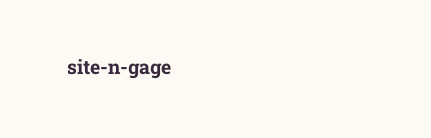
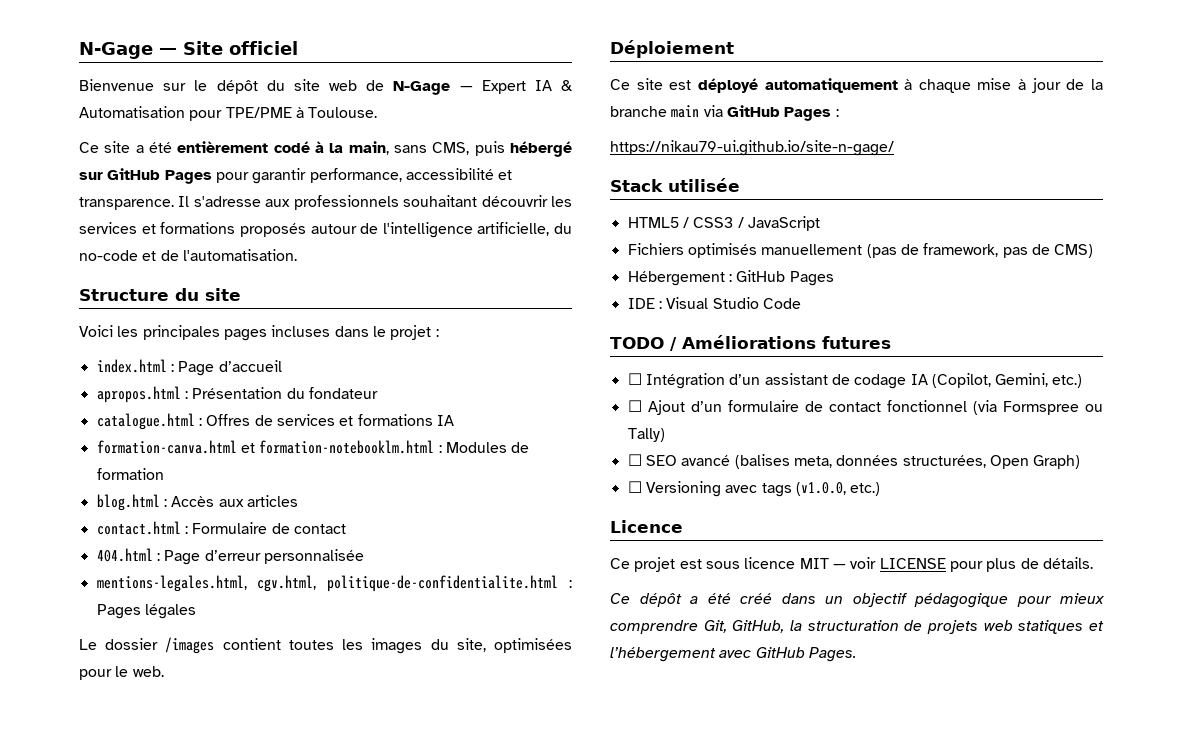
[67,59,171,79] site-n-gage -> [79,41,298,59] [79,79,573,95] [79,106,378,121] [79,141,572,157] [79,168,513,184] [79,195,573,210] [79,222,572,238] [79,249,297,261] [79,288,241,301] [79,325,439,341] [96,359,282,376] [96,386,378,403] [96,413,454,430] [96,440,530,454] [96,468,164,480] [96,494,298,511] [96,521,346,535] [96,548,364,565] [96,575,572,592] [96,604,196,619] [79,637,572,654] [79,666,164,680] [610,40,734,58] [610,78,1103,93] [610,105,839,121] [610,140,894,156] [610,178,740,192] [627,216,820,231] [627,243,1094,258] [627,270,834,286] [627,297,801,309] [610,335,891,351] [627,373,1083,389] [627,400,1103,415] [627,428,665,442] [627,454,1081,469] [627,481,881,497] [610,520,683,533] [610,557,1093,572] [610,593,1105,608] [610,620,1104,634] [610,647,856,662] N-Gage — Site officiel // Bienvenue sur le dépôt du site web de N-Gage — Expert IA & Automatisation pour TPE/PME à Toulouse. // Ce site a été entièrement codé à la main, sans CMS, puis hébergé sur GitHub Pages pour garantir performance, accessibilité et transparence. Il s'adresse aux professionnels souhaitant découvrir les services et formations proposés autour de l'intelligence artificielle, du no-code et de l'automatisation. // Structure du site // Voici les principales pages incluses dans le projet : // index.html : Page d’accueil // apropos.html : Présentation du fondateur // catalogue.html : Offres de services et formations IA // formation-canva.html et formation-notebooklm.html : Modules de formation // blog.html : Accès aux articles // contact.html : Formulaire de contact // 404.html : Page d’erreur personnalisée // mentions-legales.html, cgv.html, politique-de-confidentialite.html : Pages légales // Le dossier /images contient toutes les images du site, optimisées pour le web. // Déploiement // Ce site est déployé automatiquement à chaque mise à jour de la branche main via GitHub Pages : // https://nikau79-ui.github.io/site-n-gage/ // Stack utilisée // HTML5 / CSS3 / JavaScript // Fichiers optimisés manuellement (pas de framework, pas de CMS) // Hébergement : GitHub Pages // IDE : Visual Studio Code // TODO / Améliorations futures // ☐ Intégration d’un assistant de codage IA (Copilot, Gemini, etc.) // ☐ Ajout d’un formulaire de contact fonctionnel (via Formspree ou Tally) // ☐ SEO avancé (balises meta, données structurées, Open Graph) // ☐ Versioning avec tags (v1.0.0, etc.) // Licence // Ce projet est sous licence MIT — voir LICENSE pour plus de détails. // Ce dépôt a été créé dans un objectif pédagogique pour mieux comprendre Git, GitHub, la structuration de projets web statiques et l’hébergement avec GitHub Pages.

